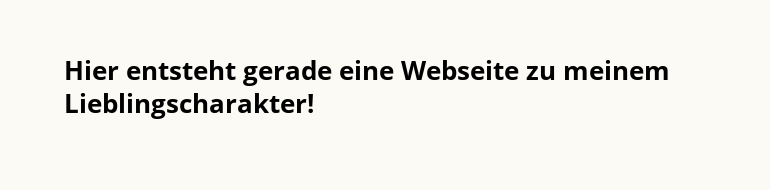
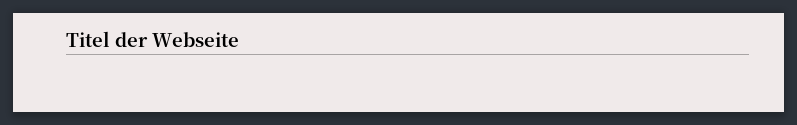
[64,60,670,86] [64,93,314,119] Hier entsteht gerade eine Webseite zu meinem Lieblingscharakter! -> [66,31,239,47] Titel der Webseite

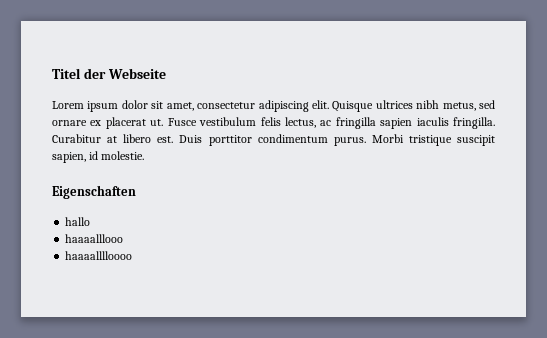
(239, 39) none -> [52,100,496,112] [52,117,496,129] [52,134,496,146] [52,151,145,163] [52,185,136,199] [65,217,91,226] [65,234,124,243] [65,251,133,260] // Lorem ipsum dolor sit amet, consectetur adipiscing elit. Quisque ultrices nibh metus, sed ornare ex placerat ut. Fusce vestibulum felis lectus, ac fringilla sapien iaculis fringilla. Curabitur at libero est. Duis porttitor condimentum purus. Morbi tristique suscipit sapien, id molestie. // Eigenschaften // hallo // haaaalllooo // haaaalllloooo

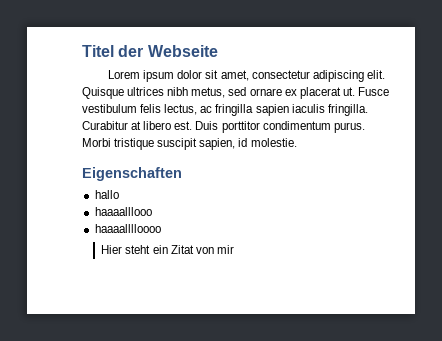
(133, 255) none -> [101,245,234,254] // Hier steht ein Zitat von mir

